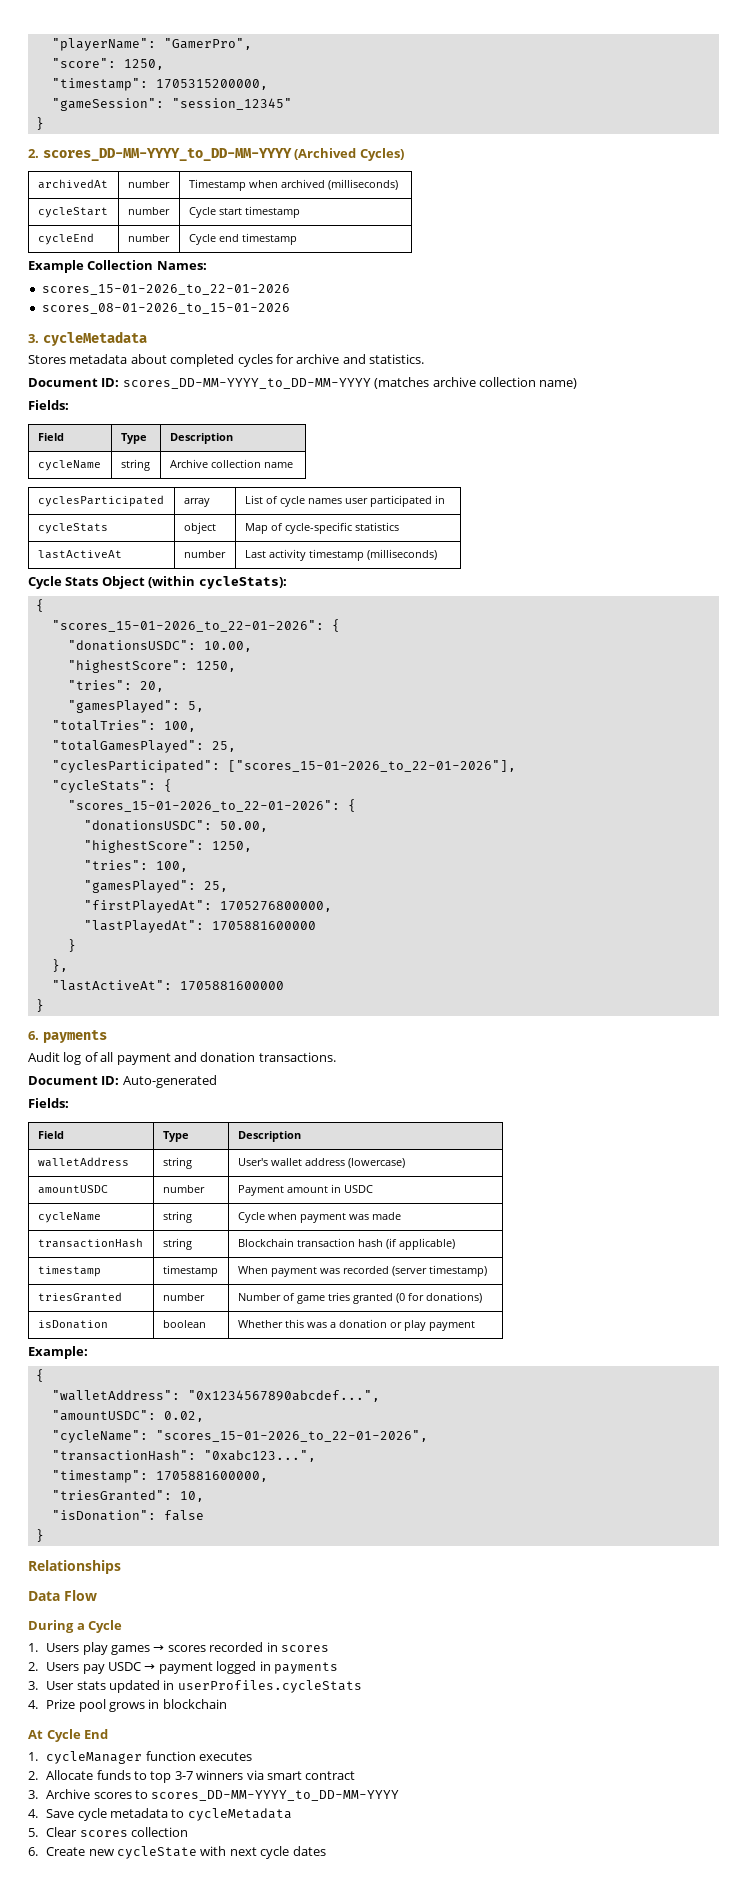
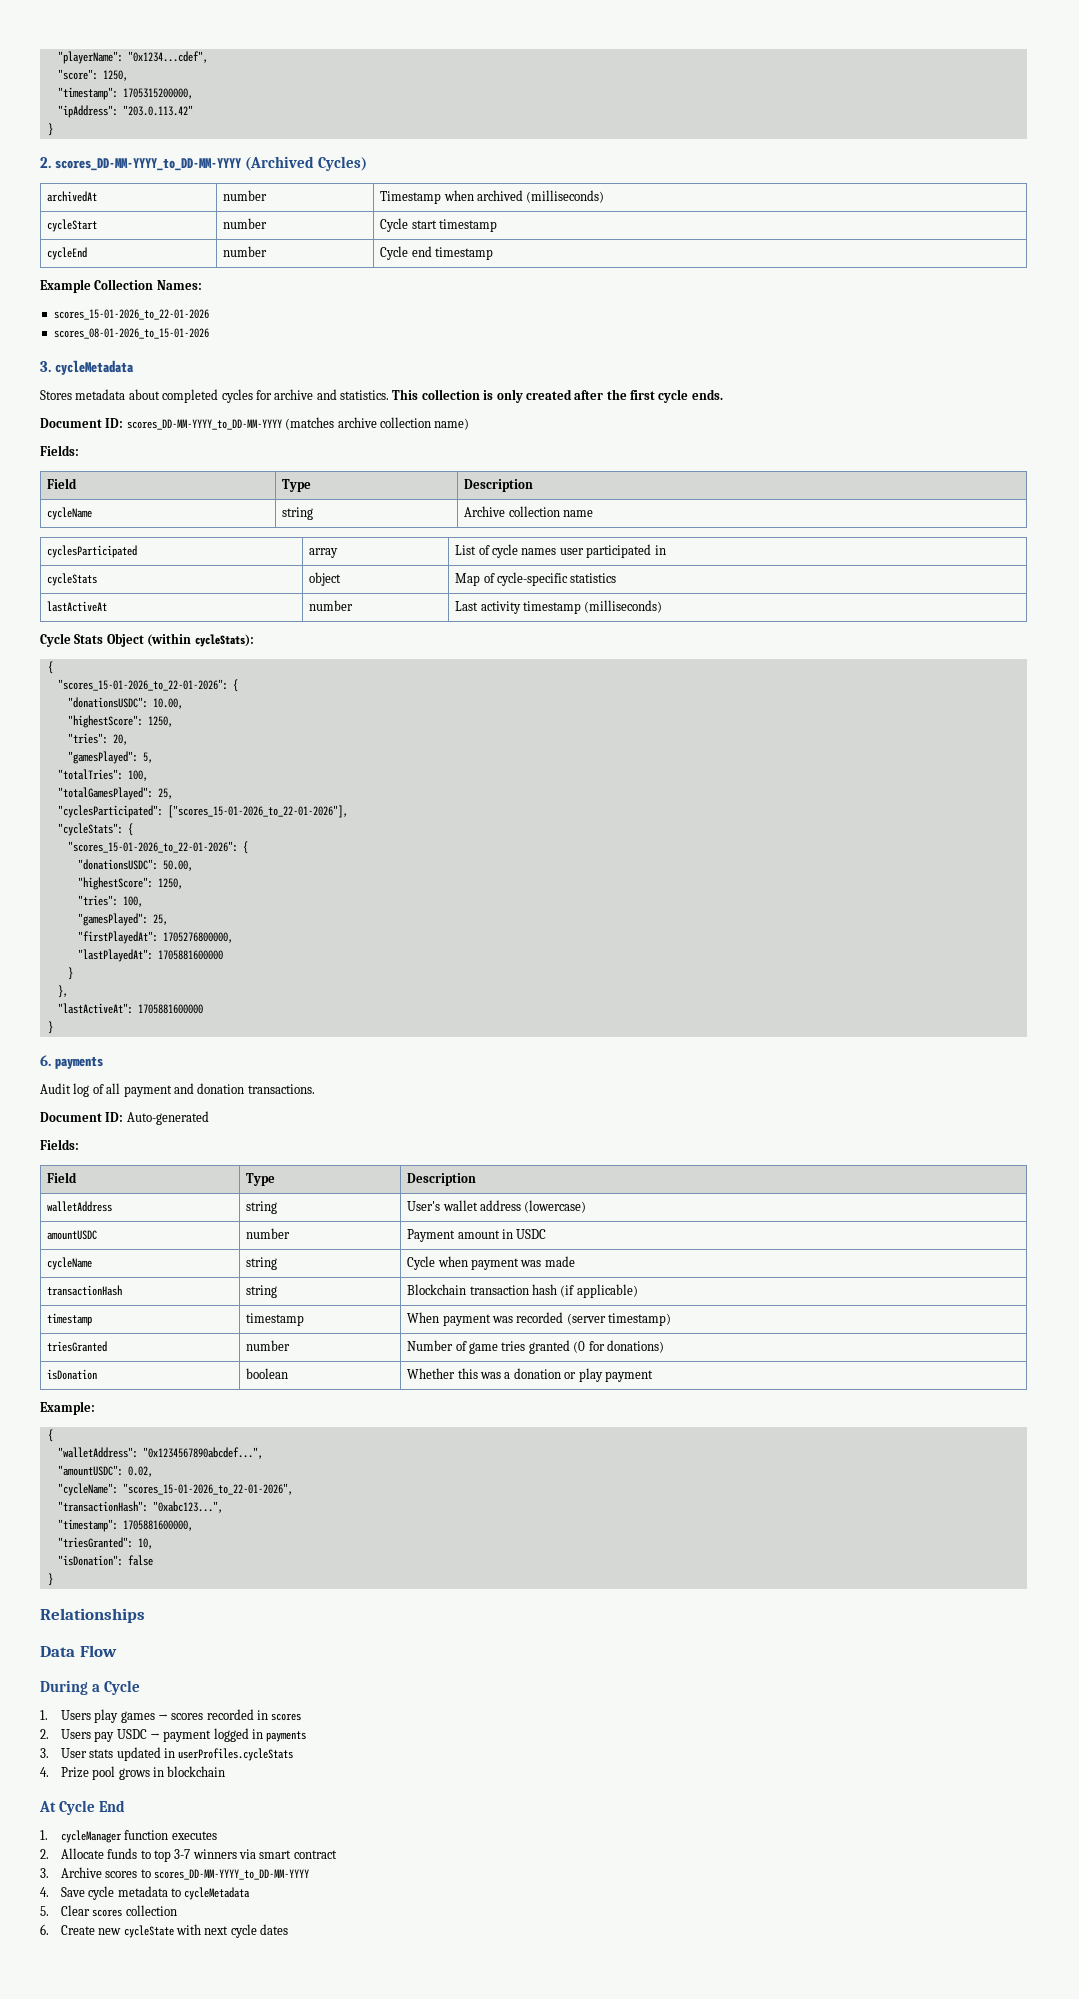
[163,38,252,50] "GamerPro", -> [127,51,208,63] "0x1234...cdef",
[51,98,292,111] "gameSession": "session_12345" -> [57,105,193,118] "ipAddress": "203.0.113.42"
(424, 359) none -> [392,389,723,403] This collection is only created after the first cycle ends.

